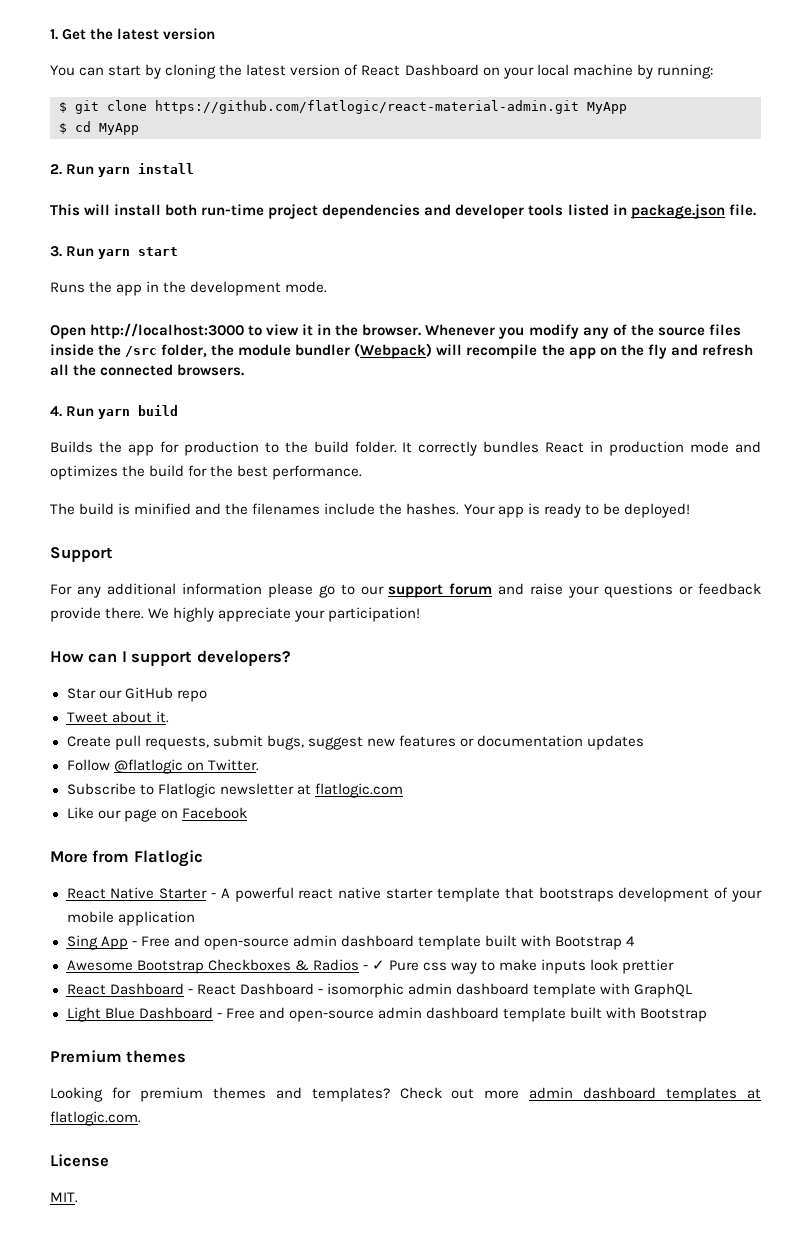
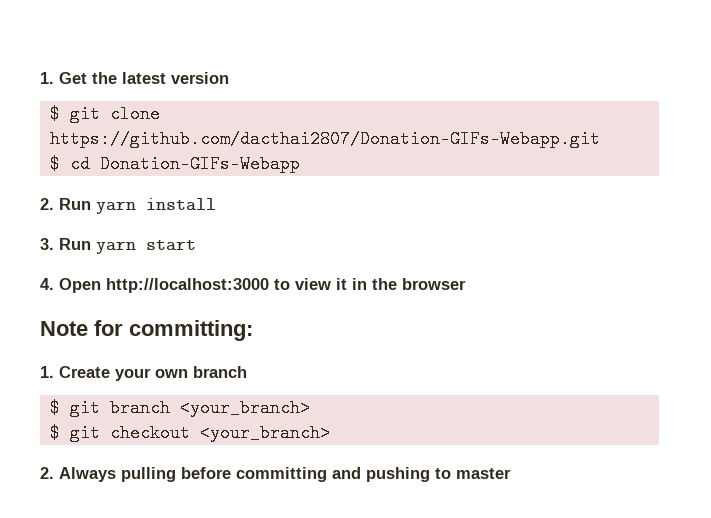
[50,64,713,79] // You can start by cloning the latest version of React Dashboard on your local machine by running: -> (229, 78) none
[155,100,627,114] https://github.com/flatlogic/react-material-admin.git MyApp -> [49,130,600,148] https://github.com/dacthai2807/Donation-GIFs-Webapp.git
[99,123,139,135] MyApp -> [99,155,300,173] Donation-GIFs-Webapp
[50,204,756,219] [50,246,179,259] [50,281,328,296] This will install both run-time project dependencies and developer tools listed in package.json file. // 3. Run yarn start // Runs the app in the development mode. // -> [40,238,196,254] [40,278,54,290] 3. Run yarn start // 4.
[362,324,741,339] [50,343,753,359] [50,364,245,376] [50,405,179,419] [50,441,761,456] [50,465,363,480] [50,503,690,518] [50,547,113,562] [50,583,761,598] [50,607,421,622] [50,650,291,666] [66,687,207,702] [66,711,169,723] [66,735,644,750] [66,759,259,774] [66,783,403,798] [66,807,247,822] [50,850,203,867] [66,887,762,902] [66,911,195,926] [66,935,636,950] [66,959,675,974] [66,983,693,998] [66,1007,708,1022] [50,1050,187,1063] [50,1087,761,1102] [50,1111,141,1126] [50,1154,109,1167] [50,1192,78,1203] browser. Whenever you modify any of the source files inside the /src folder, the module bundler (Webpack) will recompile the app on the fly and refresh all the connected browsers. // 4. Run yarn build // Builds the app for production to the build folder. It correctly bundles React in production mode and optimizes the build for the best performance. // The build is minified and the filenames include the hashes. Your app is ready to be deployed! // Support // For any additional information please go to our support forum and raise your questions or feedback provide there. We highly appreciate your participation! // How can I support developers? // Star our GitHub repo // Tweet about it. // Create pull requests, submit bugs, suggest new features or documentation updates // Follow @flatlogic on Twitter. // Subscribe to Flatlogic newsletter at flatlogic.com // Like our page on Facebook // More from Flatlogic // React Native Starter - A powerful react native starter template that bootstraps development of your mobile application // Sing App - Free and open-source admin dashboard template built with Bootstrap 4 // Awesome Bootstrap Checkboxes & Radios - ✓ Pure css way to make inputs look prettier // React Dashboard - React Dashboard - isomorphic admin dashboard template with GraphQL // Light Blue Dashboard - Free and open-source admin dashboard template built with Bootstrap // Premium themes // Looking for premium themes and templates? Check out more admin dashboard templates at flatlogic.com. // License // MIT. -> [402,278,466,290] [40,320,253,341] [40,366,247,381] [49,399,310,417] [49,424,330,442] [40,467,511,482] browser // Note for committing: // 1. Create your own branch // $ git branch <your_branch> // $ git checkout <your_branch> // 2. Always pulling before committing and pushing to master

